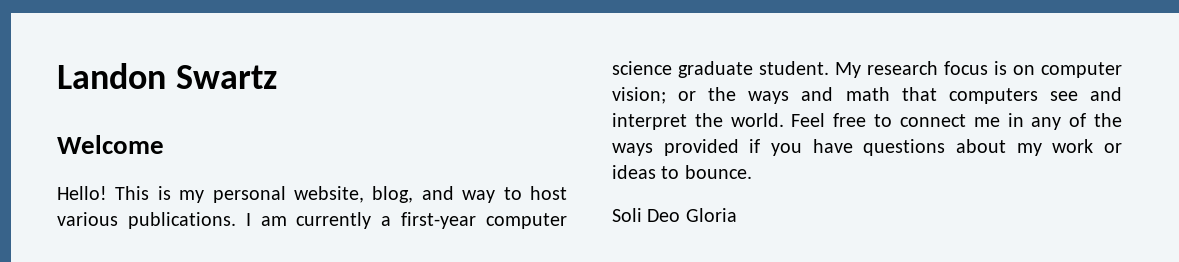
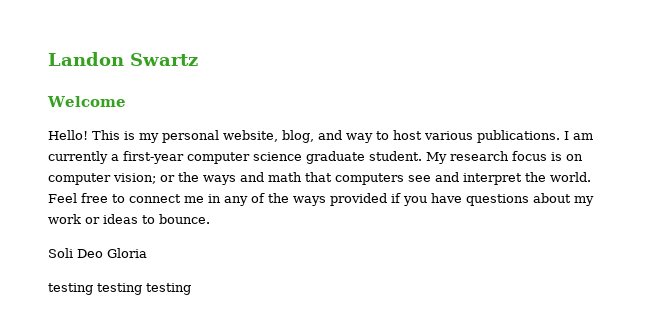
(737, 215) none -> [48,283,191,295] // testing testing testing

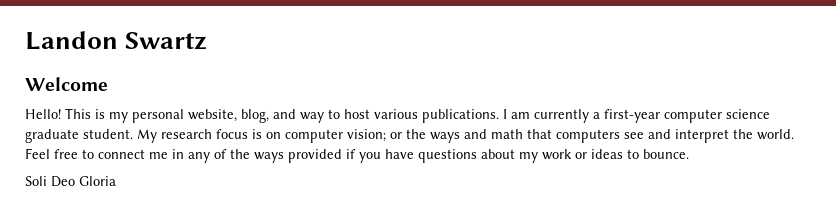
[48,283,191,295] // testing testing testing -> (116, 181) none

